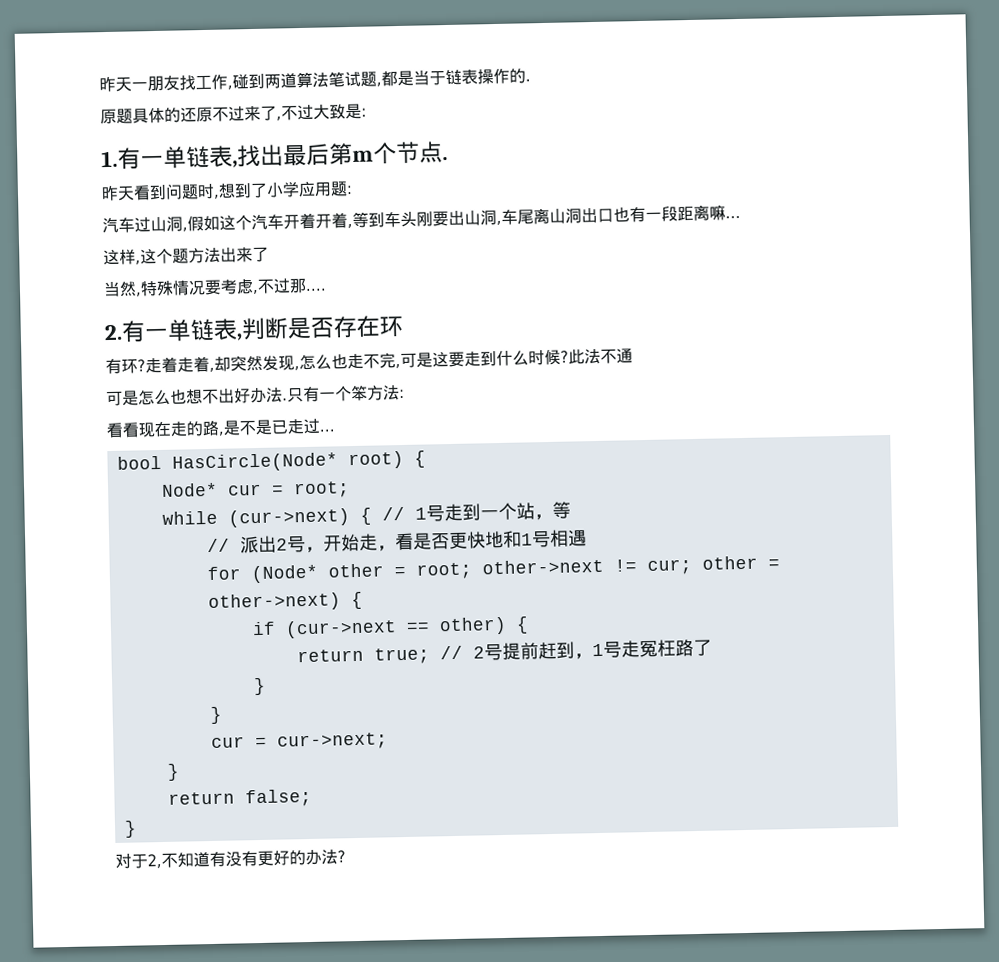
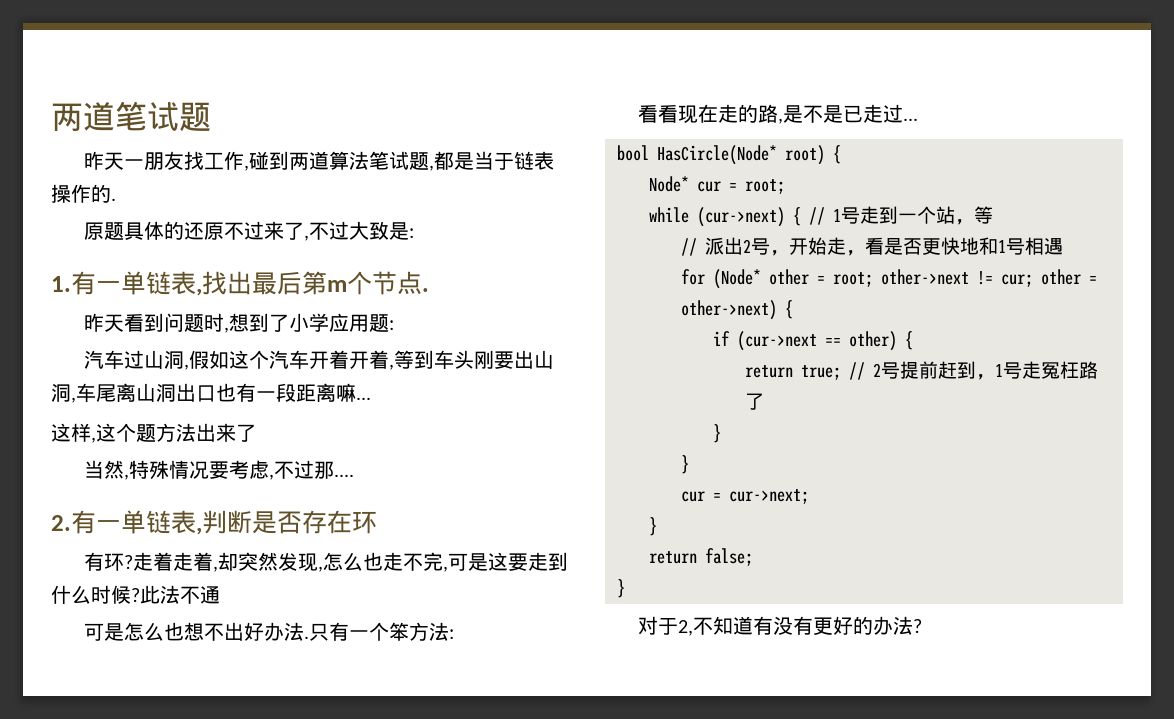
(99, 84) none -> [51,101,211,132] 两道笔试题 //

